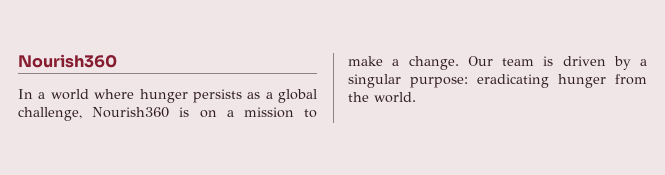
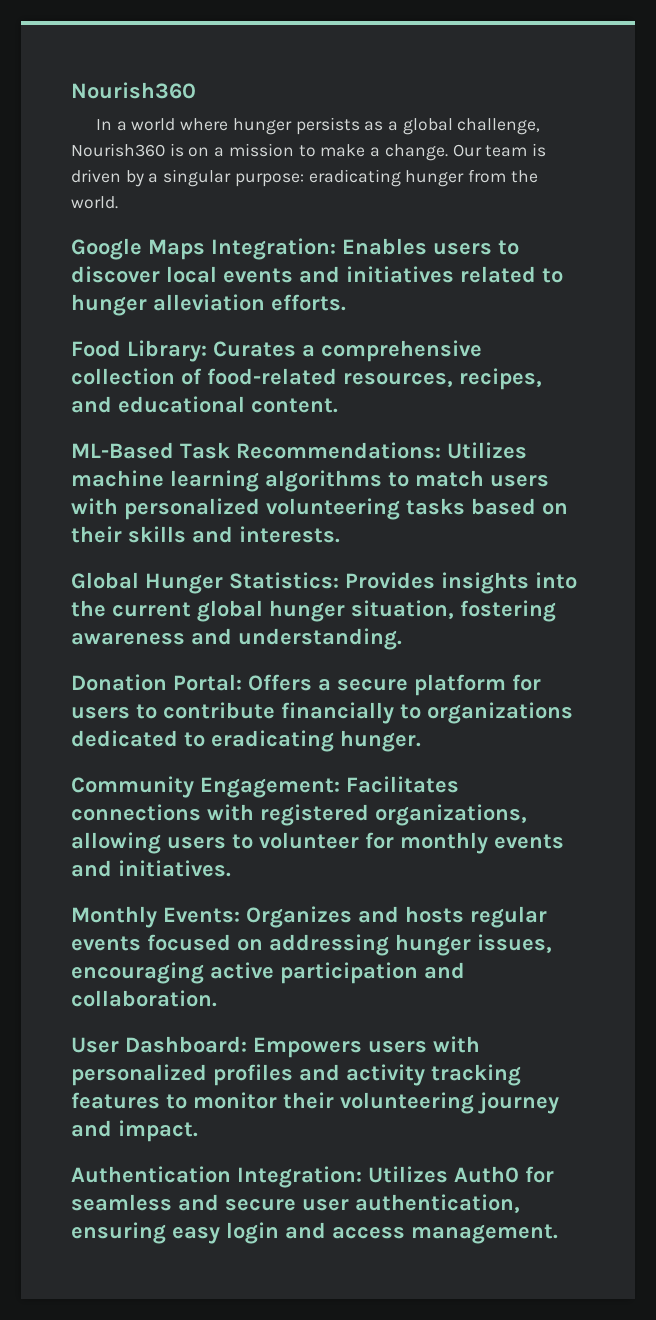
(416, 97) none -> [71,238,519,260] [71,266,563,283] [71,294,346,316] [71,340,482,362] [71,368,542,390] [71,396,338,413] [71,442,527,459] [71,470,549,492] [71,498,568,520] [71,526,340,543] [71,572,577,594] [71,600,556,622] [71,628,402,650] [71,674,541,696] [71,702,573,724] [71,730,421,752] [71,776,459,798] [71,804,527,826] [71,832,564,854] [71,860,231,877] [71,906,547,928] [71,934,552,956] [71,962,465,984] [71,990,217,1007] [71,1036,480,1058] [71,1064,521,1086] [71,1092,559,1114] [71,1120,198,1142] [71,1166,554,1188] [71,1194,520,1213] [71,1222,558,1244] // Google Maps Integration: Enables users to discover local events and initiatives related to hunger alleviation efforts. // Food Library: Curates a comprehensive collection of food-related resources, recipes, and educational content. // ML-Based Task Recommendations: Utilizes machine learning algorithms to match users with personalized volunteering tasks based on their skills and interests. // Global Hunger Statistics: Provides insights into the current global hunger situation, fostering awareness and understanding. // Donation Portal: Offers a secure platform for users to contribute financially to organizations dedicated to eradicating hunger. // Community Engagement: Facilitates connections with registered organizations, allowing users to volunteer for monthly events and initiatives. // Monthly Events: Organizes and hosts regular events focused on addressing hunger issues, encouraging active participation and collaboration. // User Dashboard: Empowers users with personalized profiles and activity tracking features to monitor their volunteering journey and impact. // Authentication Integration: Utilizes Auth0 for seamless and secure user authentication, ensuring easy login and access management.

